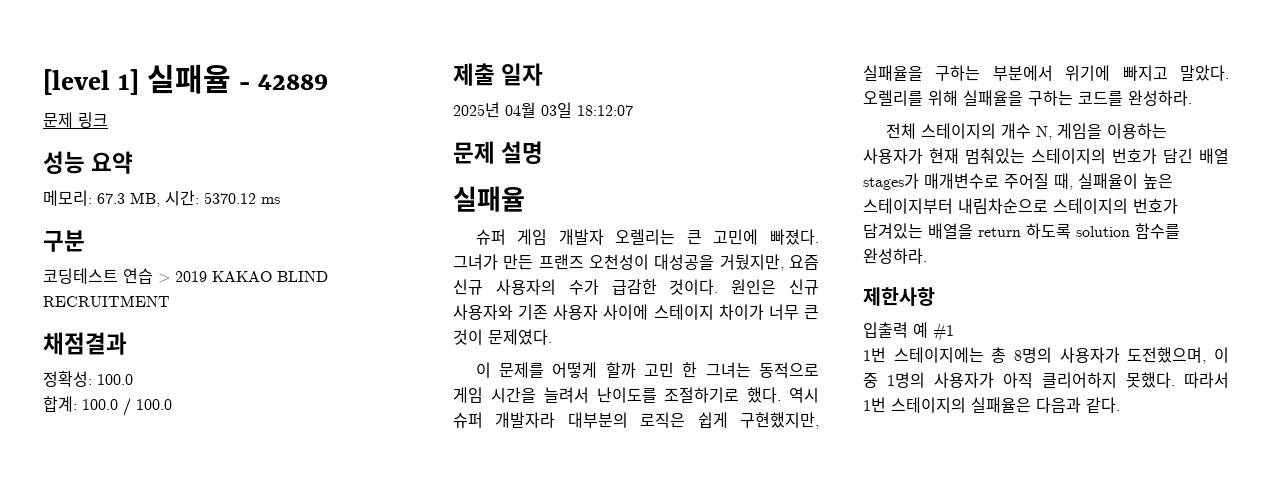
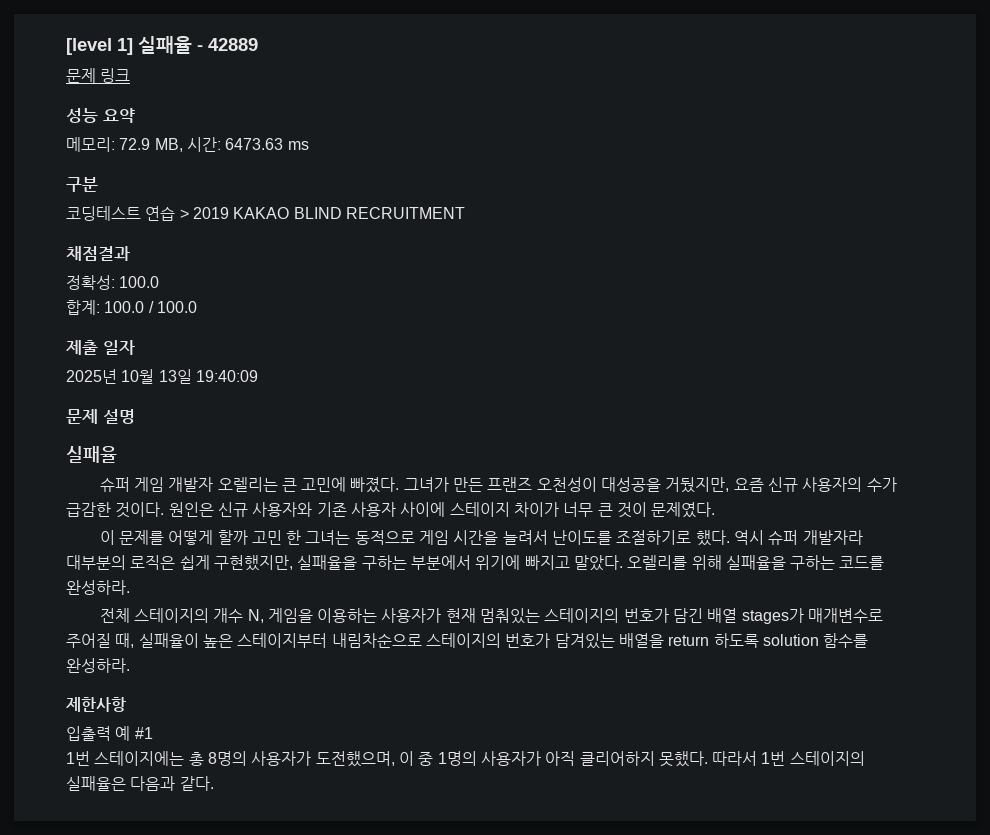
[97,193,125,204] 67.3 -> [119,138,151,150] 72.9
[204,192,256,204] 5370.12 -> [225,138,284,150] 6473.63
[505,102,633,118] 04월 03일 18:12:07 -> [121,369,258,384] 10월 13일 19:40:09

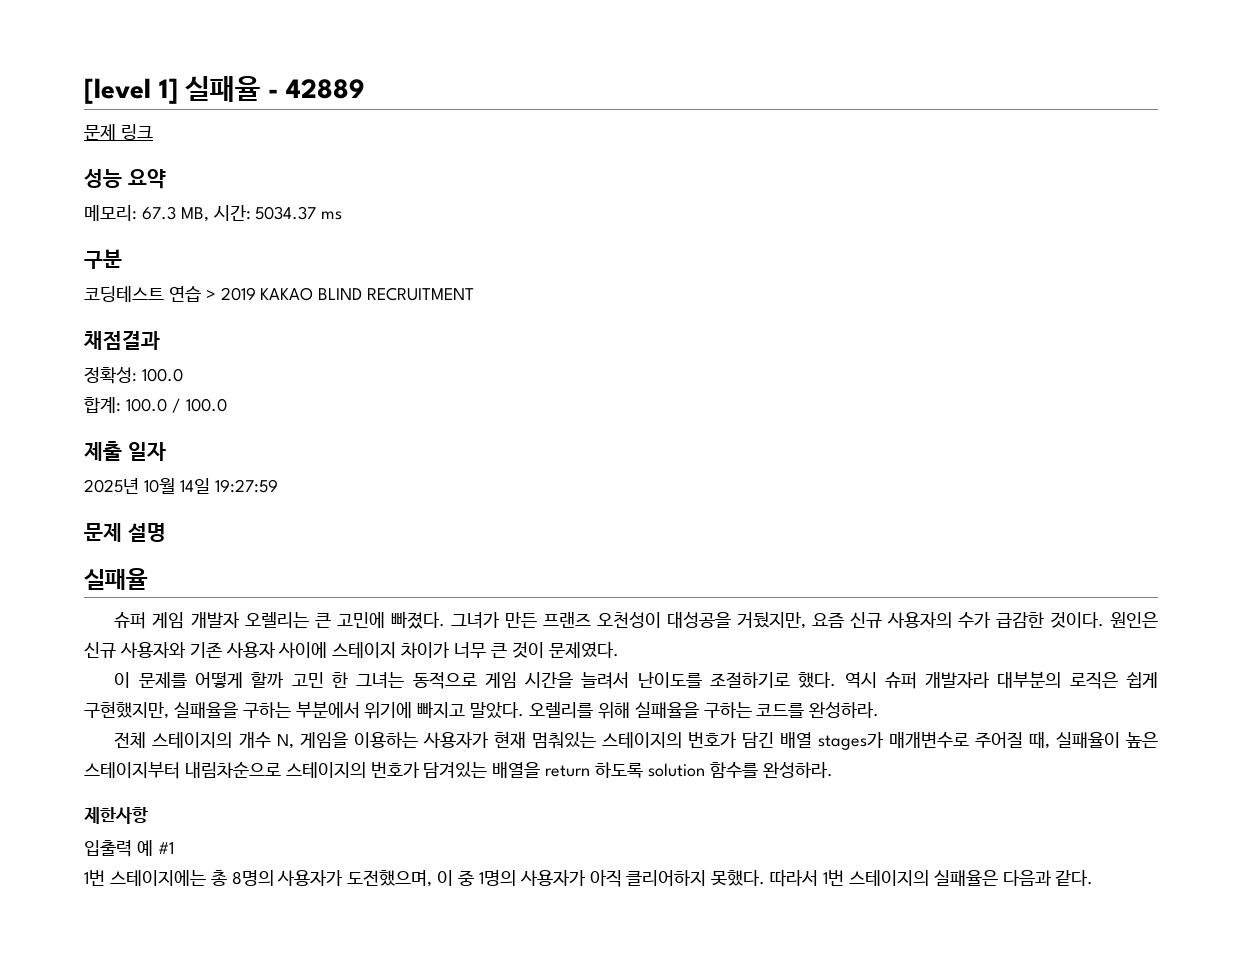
[119,138,151,150] 72.9 -> [141,206,176,220] 67.3
[225,138,284,150] 6473.63 -> [255,206,317,220] 5034.37
[158,369,258,384] 13일 19:40:09 -> [179,478,278,494] 14일 19:27:59

